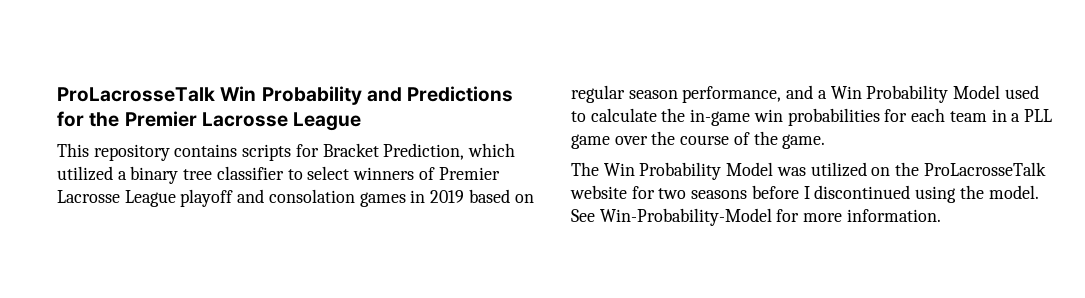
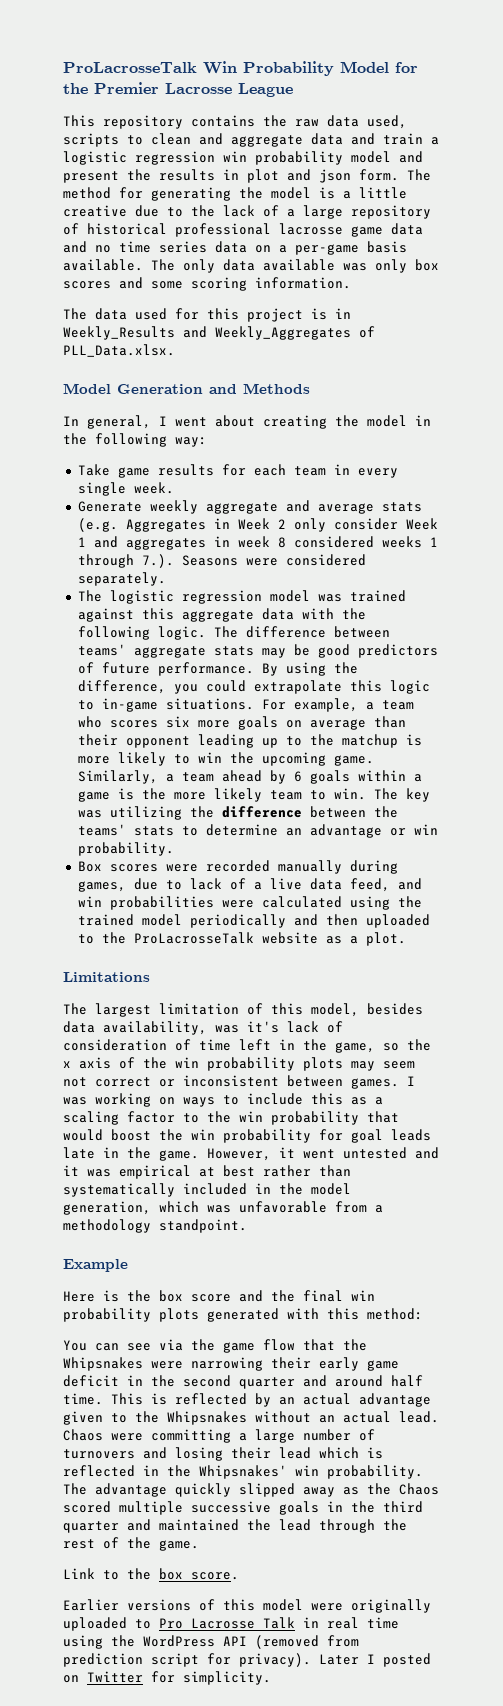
[366,86,514,102] and Predictions -> [340,61,389,73] Model
[242,143,516,161] [57,166,500,184] [57,189,534,207] [571,85,1039,103] [571,108,1052,126] [571,131,826,149] [571,162,1046,180] [570,185,1039,203] [571,208,941,226] scripts for Bracket Prediction, which utilized a binary tree classifier to select winners of Premier Lacrosse League playoff and consolation games in 2019 based on regular season performance, and a Win Probability Model used to calculate the in-game win probabilities for each team in a PLL game over the course of the game. // The Win Probability Model was utilized on the ProLacrosseTalk website for two seasons before I discontinued using the model. See Win-Probability-Model for more information. -> [263,115,407,129] [63,133,439,147] [63,151,423,165] [63,169,431,183] [63,187,407,201] [63,205,431,219] [63,223,423,237] [63,241,407,255] [63,259,439,273] [63,277,351,291] [63,308,351,322] [63,326,375,340] [63,344,175,357] [63,383,310,394] [63,415,431,429] [63,433,207,447] [77,464,398,478] [77,482,174,496] [77,500,422,514] [77,518,438,532] [77,536,438,550] [77,554,366,568] [77,572,166,586] [77,590,406,604] [77,608,366,622] [77,626,390,640] [77,644,438,658] [77,662,358,676] [77,680,430,694] [77,698,414,712] [77,716,406,730] [77,734,422,748] [77,752,374,766] [77,770,422,784] [77,788,430,802] [77,806,398,820] [77,824,438,838] [77,842,174,856] [77,860,398,874] [77,878,422,892] [77,896,422,910] [77,914,430,928] [77,932,406,946] [63,972,150,982] [63,1003,423,1017] [63,1021,343,1035] [63,1039,431,1053] [63,1057,415,1071] [63,1075,415,1089] [63,1093,383,1107] [63,1111,399,1125] [63,1129,431,1143] [63,1147,439,1161] [63,1165,351,1179] [63,1183,351,1197] [63,1201,383,1215] [63,1219,247,1233] [63,1259,128,1272] [63,1290,375,1302] [63,1308,423,1322] [63,1339,367,1353] [63,1357,399,1371] [63,1375,423,1389] [63,1393,431,1407] [63,1411,439,1425] [63,1429,375,1443] [63,1447,383,1461] [63,1465,423,1479] [63,1483,439,1497] [63,1501,423,1515] [63,1519,407,1533] [63,1537,199,1551] [63,1568,239,1580] [63,1599,431,1613] [63,1617,399,1631] [63,1635,359,1649] [63,1653,431,1667] [63,1671,271,1685] the raw data used, scripts to clean and aggregate data and train a logistic regression win probability model and present the results in plot and json form. The method for generating the model is a little creative due to the lack of a large repository of historical professional lacrosse game data and no time series data on a per-game basis available. The only data available was only box scores and some scoring information. // The data used for this project is in Weekly_Results and Weekly_Aggregates of PLL_Data.xlsx. // Model Generation and Methods // In general, I went about creating the model in the following way: // Take game results for each team in every single week. // Generate weekly aggregate and average stats (e.g. Aggregates in Week 2 only consider Week 1 and aggregates in week 8 considered weeks 1 through 7.). Seasons were considered separately. // The logistic regression model was trained against this aggregate data with the following logic. The difference between teams' aggregate stats may be good predictors of future performance. By using the difference, you could extrapolate this logic to in-game situations. For example, a team who scores six more goals on average than their opponent leading up to the matchup is more likely to win the upcoming game. Similarly, a team ahead by 6 goals within a game is the more likely team to win. The key was utilizing the difference between the teams' stats to determine an advantage or win probability. // Box scores were recorded manually during games, due to lack of a live data feed, and win probabilities were calculated using the trained model periodically and then uploaded to the ProLacrosseTalk website as a plot. // Limitations // The largest limitation of this model, besides data availability, was it's lack of consideration of time left in the game, so the x axis of the win probability plots may seem not correct or inconsistent between games. I was working on ways to include this as a scaling factor to the win probability that would boost the win probability for goal leads late in the game. However, it went untested and it was empirical at best rather than systematically included in the model generation, which was unfavorable from a methodology standpoint. // Example // Here is the box score and the final win probability plots generated with this method: // You can see via the game flow that the Whipsnakes were narrowing their early game deficit in the second quarter and around half time. This is reflected by an actual advantage given to the Whipsnakes without an actual lead. Chaos were committing a large number of turnovers and losing their lead which is reflected in the Whipsnakes' win probability. The advantage quickly slipped away as the Chaos scored multiple successive goals in the third quarter and maintained the lead through the rest of the game. // Link to the box score. // Earlier versions of this model were originally uploaded to Pro Lacrosse Talk in real time using the WordPress API (removed from prediction script for privacy). Later I posted on Twitter for simplicity.

